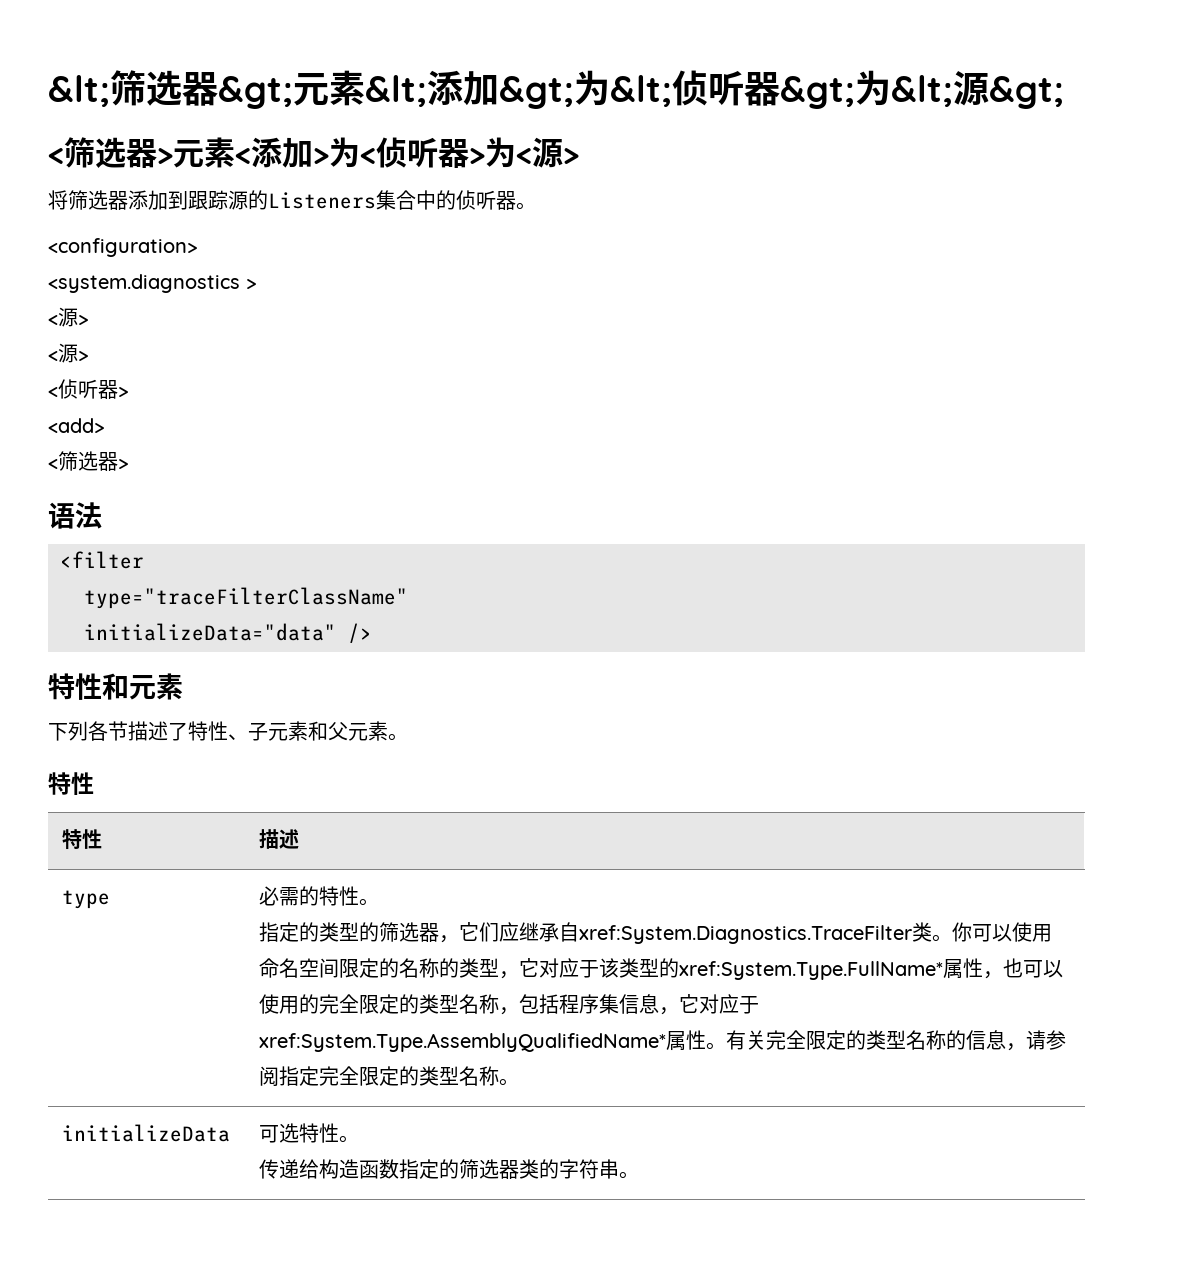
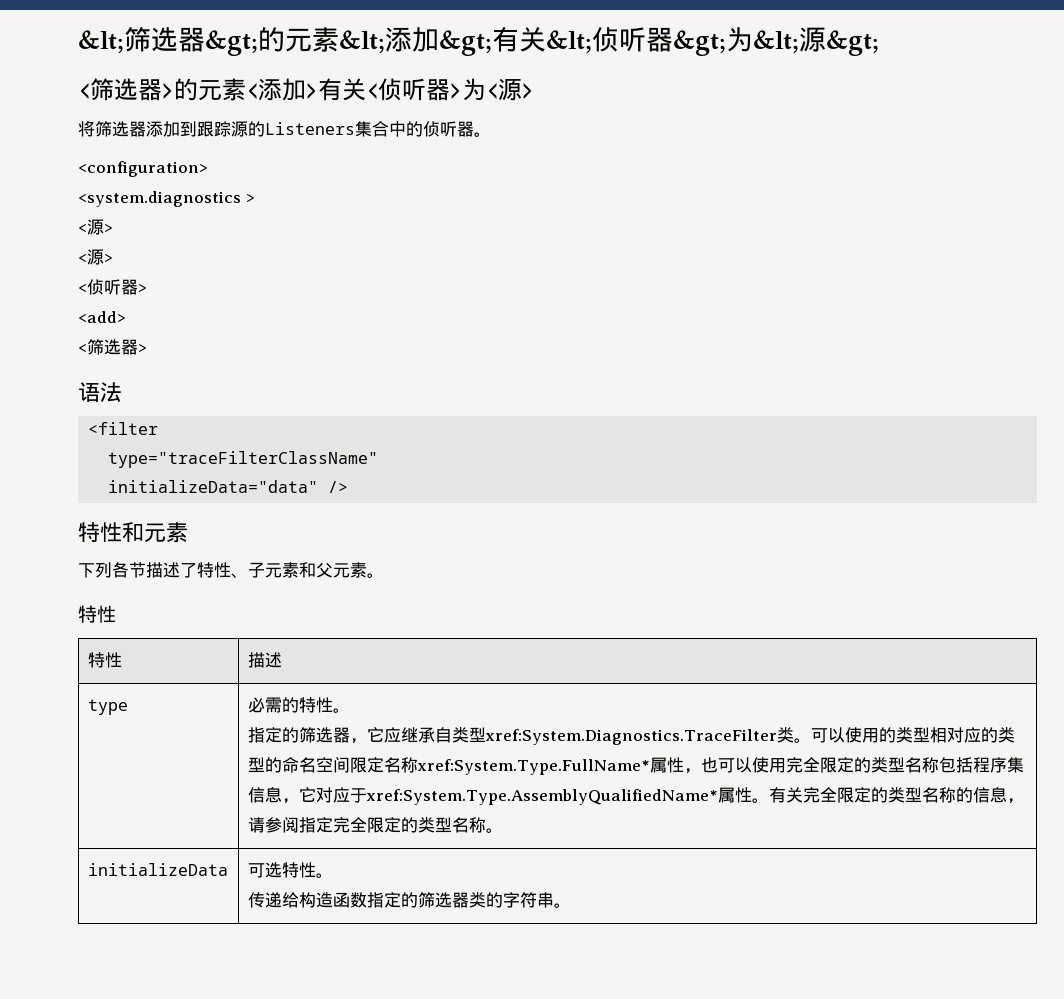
(293, 92) none -> [258,27,285,52] 的
[574,70,610,106] 为 -> [492,27,546,52] 有关
(173, 156) none -> [174,78,198,101] 的
[329,137,360,168] 为 -> [318,78,366,101] 有关
[319,922,380,942] 类型的 -> (299, 735) none
[479,922,500,942] 们 -> (384, 734) none
(580, 932) none -> [451,727,486,743] 类型
[952,922,1053,942] [259,958,680,979] 你可以使用命名空间限定的名称的类型，它对应于该类型的 -> [810,727,1015,743] [247,757,418,773] 可以使用的类型相对应的类型的命名空间限定名称
[299,994,520,1015] 的完全限定的类型名称， -> [785,757,939,773] 完全限定的类型名称

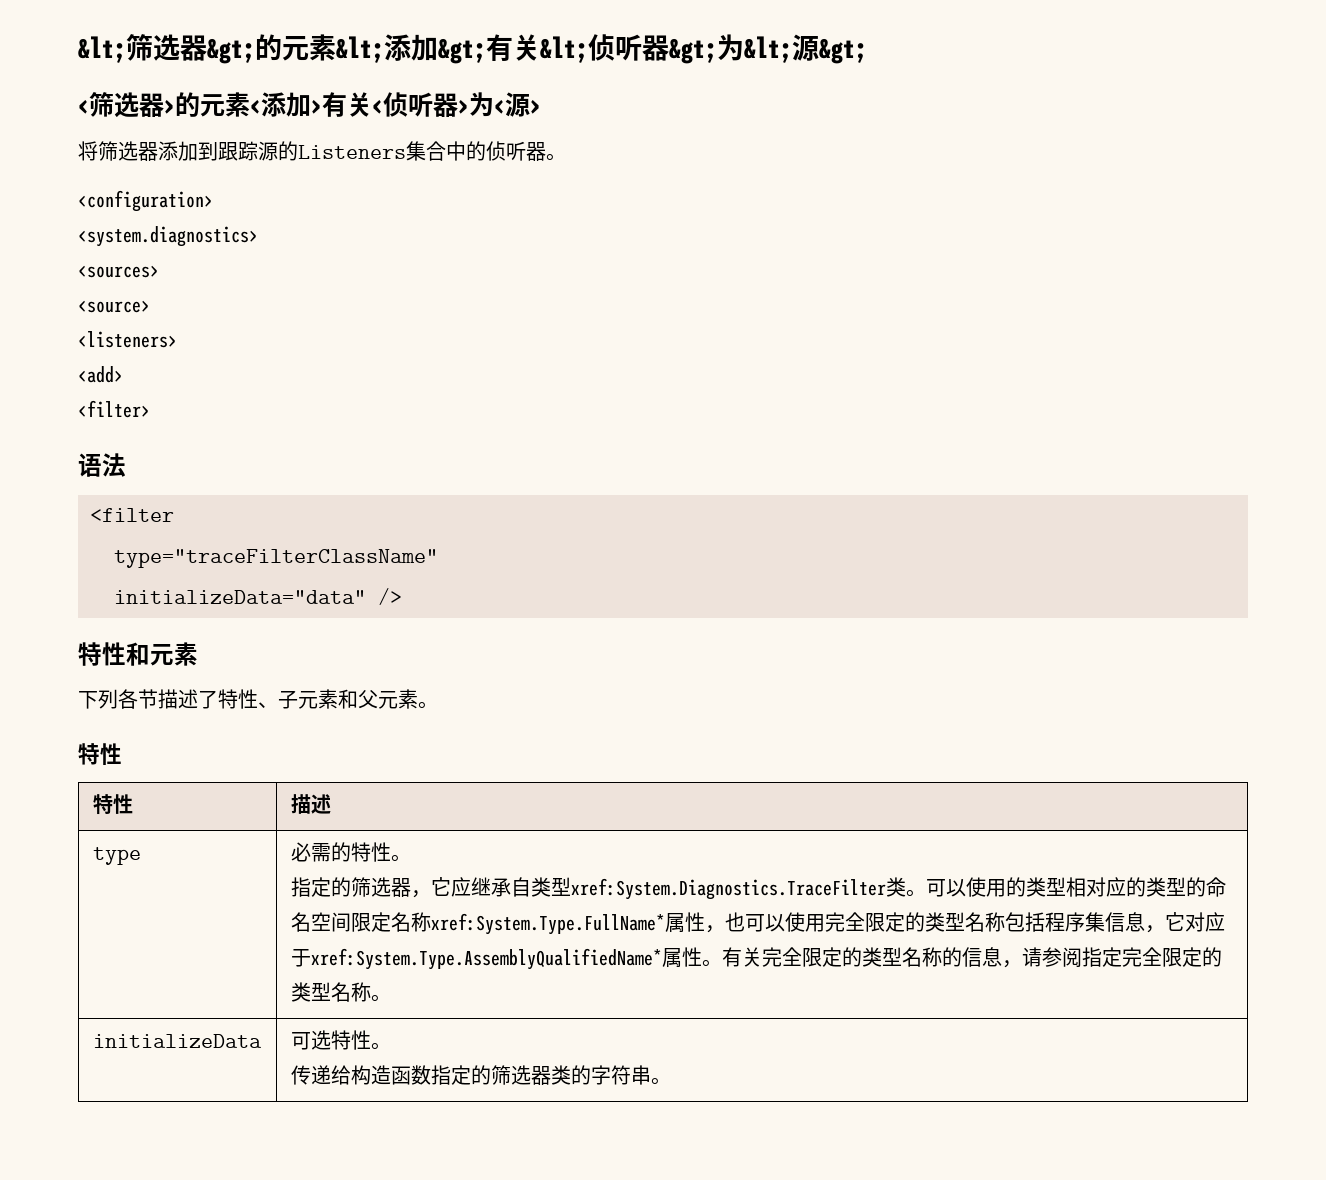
[78,191,255,207] [78,219,113,235] [78,249,113,265] [78,279,147,295] [78,311,126,323] [78,339,147,355] <system.diagnostics > // <源> // <源> // <侦听器> // <add> // <筛选器> -> [78,226,258,247] [78,265,159,278] [78,300,150,313] [78,331,177,348] [78,366,123,383] [78,400,150,418] <system.diagnostics> // <sources> // <source> // <listeners> // <add> // <filter>

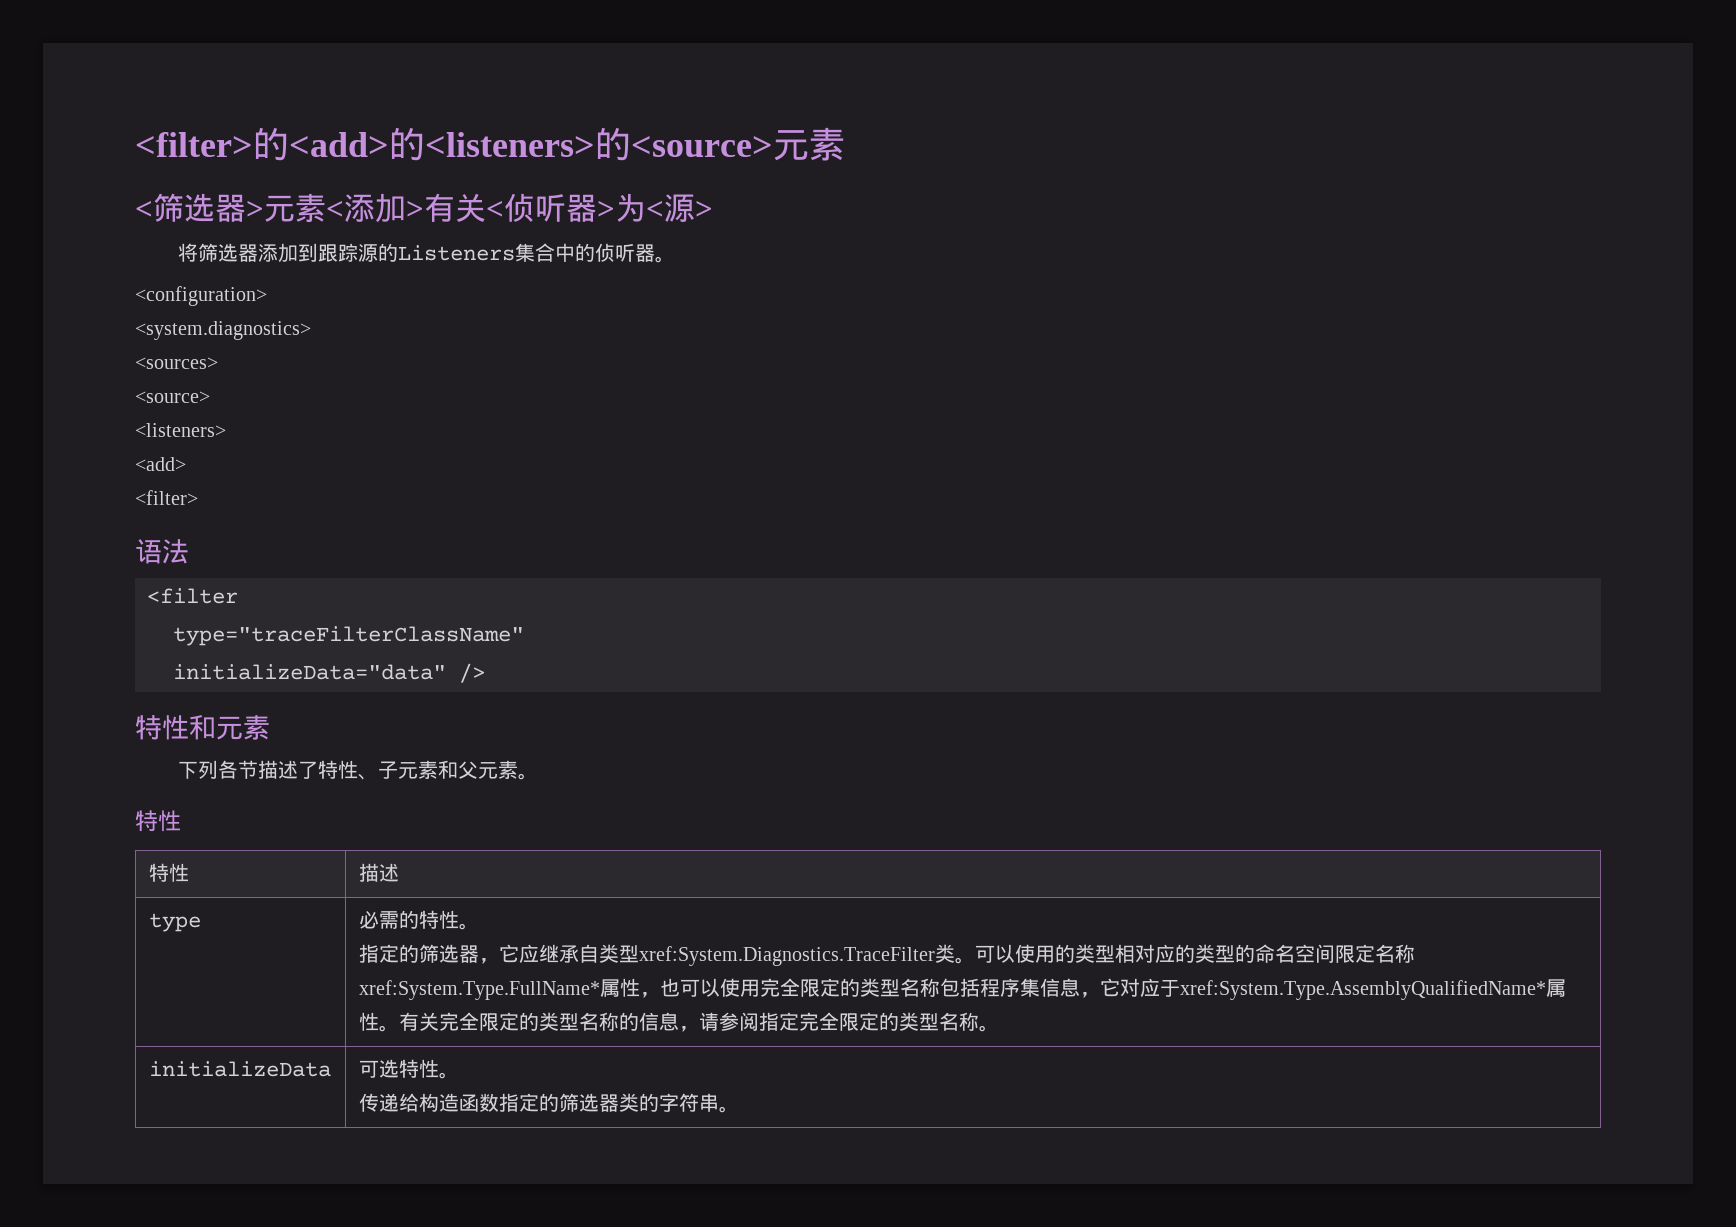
[78,34,867,64] &lt;筛选器&gt;的元素&lt;添加&gt;有关&lt;侦听器&gt;为&lt;源&gt; -> [135,127,845,161] <filter>的<add>的<listeners>的<source>元素
[175,92,200,117] 的 -> (264, 209) none

